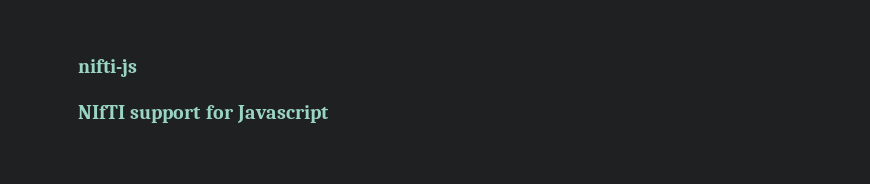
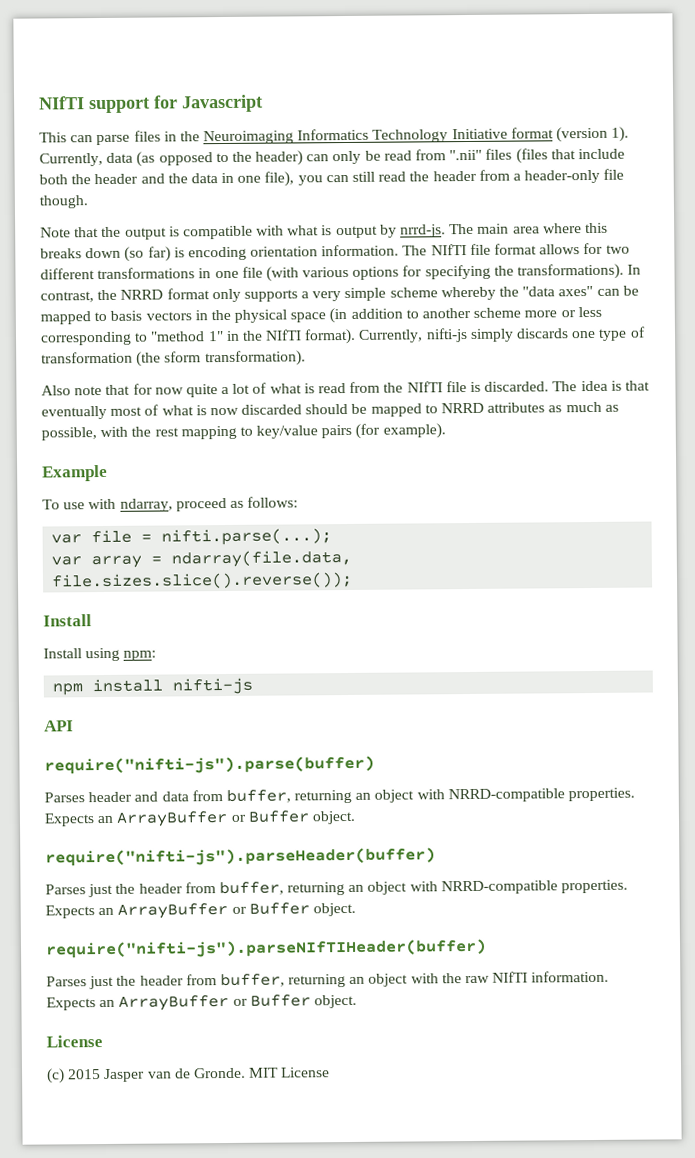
[78,59,137,77] nifti-js // -> (39, 103) none
(329, 114) none -> [39,126,630,146] [39,148,625,167] [39,168,625,187] [39,195,88,209] [40,222,608,240] [40,242,630,262] [40,263,642,282] [40,285,639,303] [40,306,602,325] [40,326,646,346] [41,350,306,367] [41,380,650,398] [41,401,619,420] [41,423,446,441] [42,464,108,482] [42,496,299,512] [51,528,333,546] [51,549,353,569] [51,571,354,590] [43,614,92,627] [43,647,157,662] [52,677,254,696] [44,720,74,732] [44,755,375,775] [44,787,636,804] [44,810,356,827] [45,847,436,867] [45,879,629,898] [45,902,356,919] [45,938,487,959] [46,970,610,990] [46,994,357,1011] [46,1035,103,1048] [47,1067,331,1084] // This can parse files in the Neuroimaging Informatics Technology Initiative format (version 1). Currently, data (as opposed to the header) can only be read from ".nii" files (files that include both the header and the data in one file), you can still read the header from a header-only file though. // Note that the output is compatible with what is output by nrrd-js. The main area where this breaks down (so far) is encoding orientation information. The NIfTI file format allows for two different transformations in one file (with various options for specifying the transformations). In contrast, the NRRD format only supports a very simple scheme whereby the "data axes" can be mapped to basis vectors in the physical space (in addition to another scheme more or less corresponding to "method 1" in the NIfTI format). Currently, nifti-js simply discards one type of transformation (the sform transformation). // Also note that for now quite a lot of what is read from the NIfTI file is discarded. The idea is that eventually most of what is now discarded should be mapped to NRRD attributes as much as possible, with the rest mapping to key/value pairs (for example). // Example // To use with ndarray, proceed as follows: // var file = nifti.parse(...); // var array = ndarray(file.data, file.sizes.slice().reverse()); // Install // Install using npm: // npm install nifti-js // API // require("nifti-js").parse(buffer) // Parses header and data from buffer, returning an object with NRRD-compatible properties. Expects an ArrayBuffer or Buffer object. // require("nifti-js").parseHeader(buffer) // Parses just the header from buffer, returning an object with NRRD-compatible properties. Expects an ArrayBuffer or Buffer object. // require("nifti-js").parseNIfTIHeader(buffer) // Parses just the header from buffer, returning an object with the raw NIfTI information. Expects an ArrayBuffer or Buffer object. // License // (c) 2015 Jasper van de Gronde. MIT License

